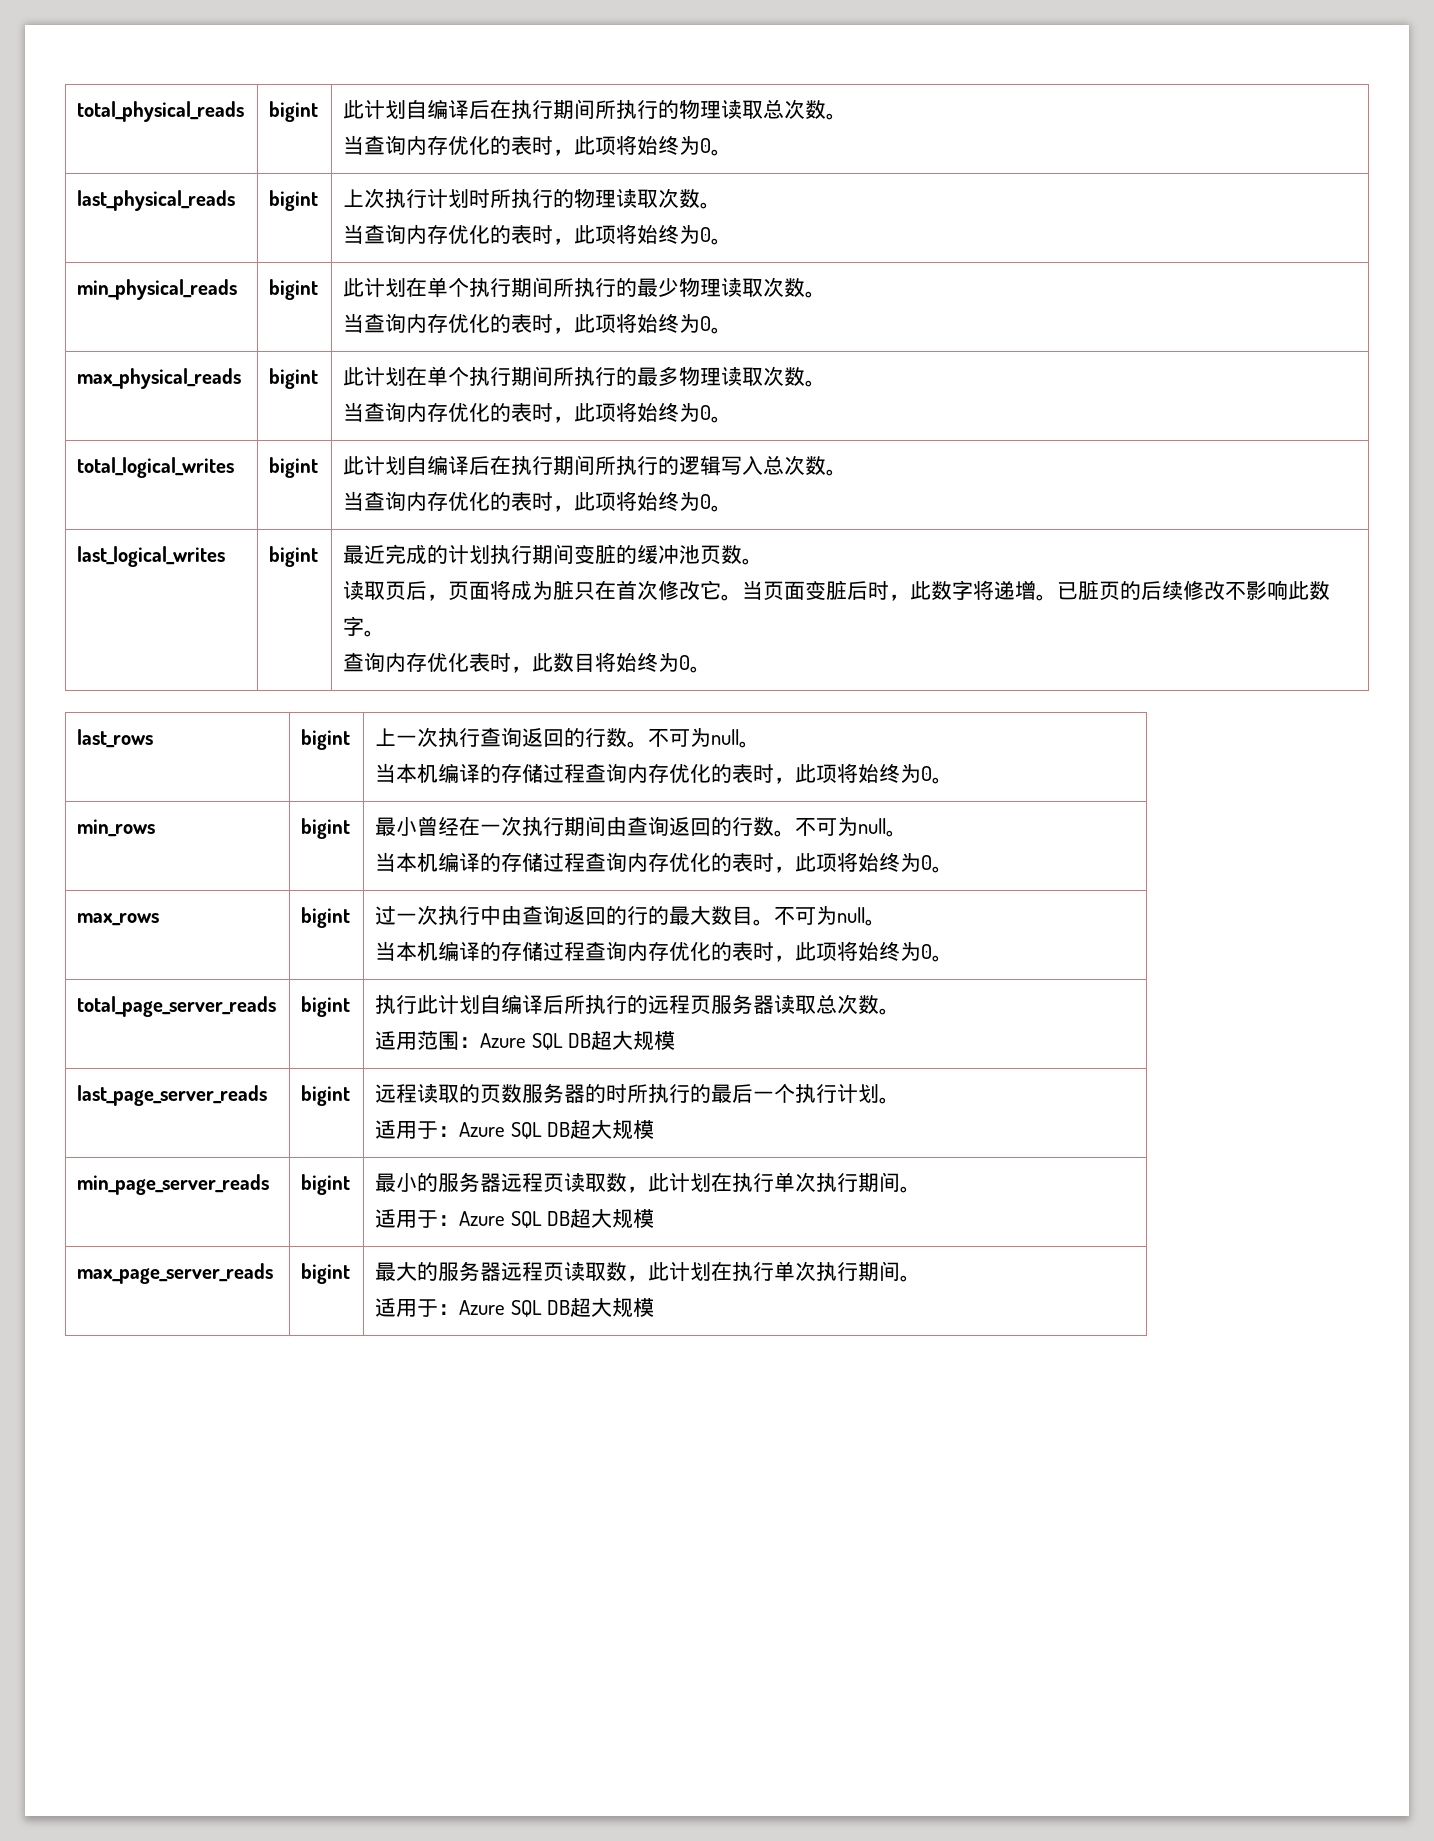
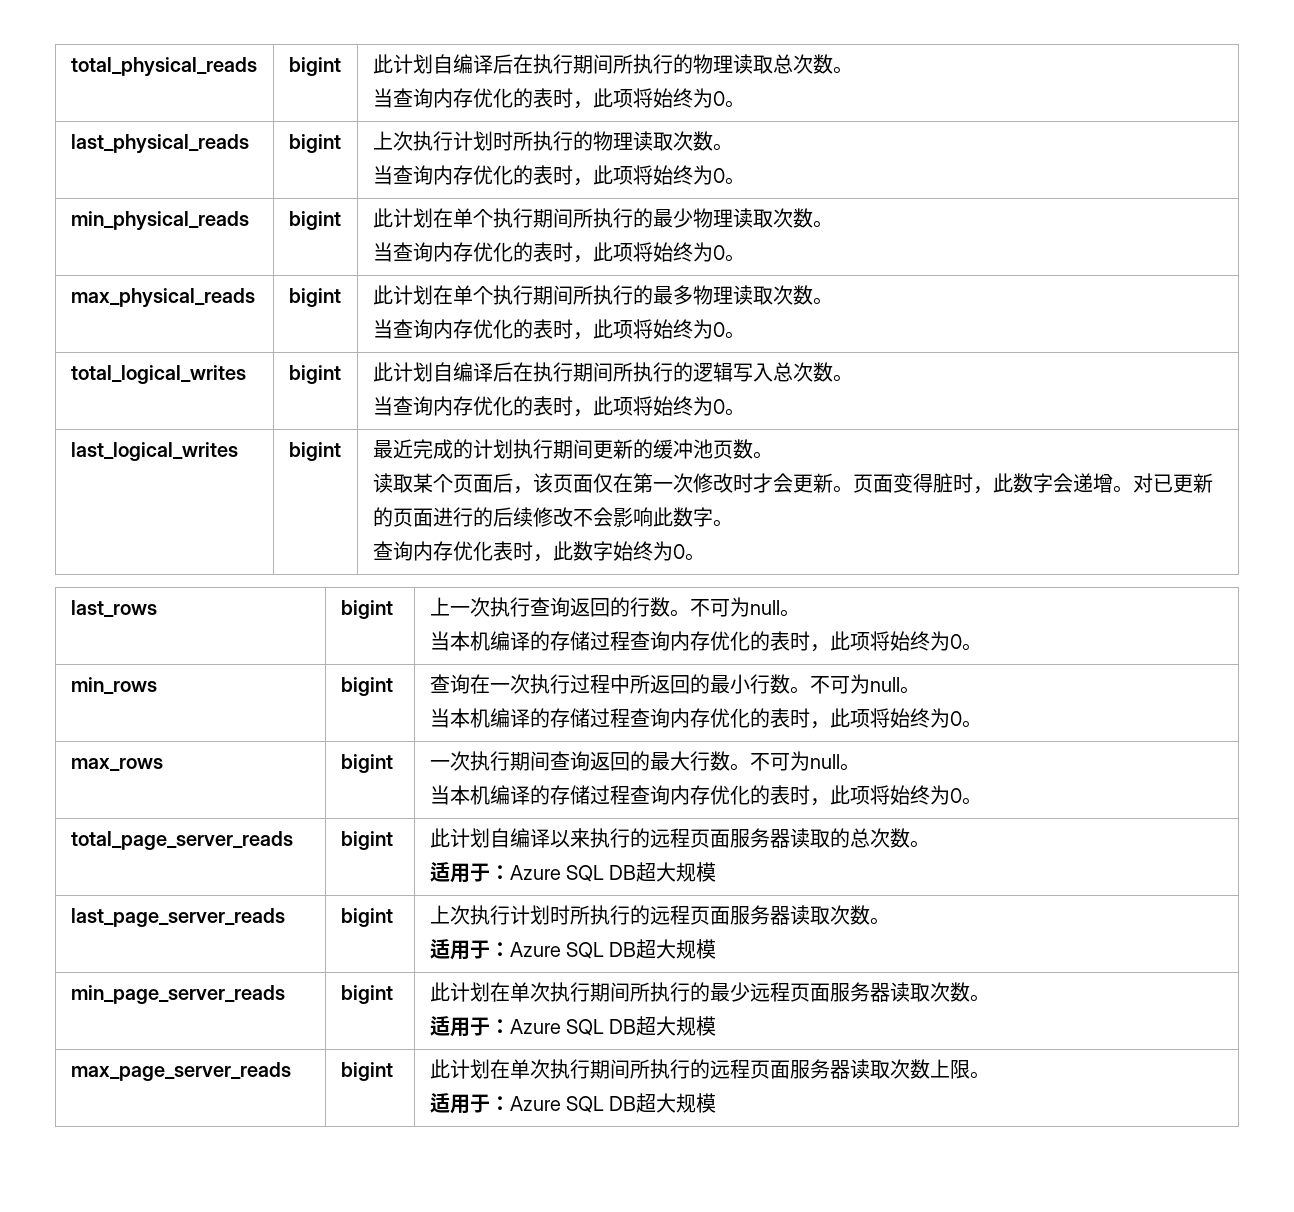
[574,544,617,564] 变脏 -> [592,439,633,459] 更新
[385,580,1121,601] 页后，页面将成为脏只在首次修改它。当页面变脏后时，此数字将递增。已脏页 -> [412,473,1213,494] [372,507,473,527] 某个页面后，该页面仅在第一次修改时才会更新。页面变得脏时，此数字会递增。对已更新的页面进行
(1247, 591) none -> [592,507,613,527] 会
[574,652,617,672] 目将 -> [592,541,613,561] 字
[375,816,460,836] 最小曾经 -> [429,674,470,694] 查询
[564,816,733,836] 期间由查询返回的 -> [569,674,750,694] 过程中所返回的最小
[375,905,754,926] 过一次执行中由查询返回的行的最大数目 -> [429,751,730,771] 一次执行期间查询返回的最大行数
[375,994,817,1015] 执行此计划自编译后所执行的远程页服务器读取 -> [429,828,850,848] 此计划自编译以来执行的远程页面服务器读取的
[417,1031,460,1050] 范围 -> [469,863,490,882] 于
[375,1083,880,1104] 远程读取的页数服务器的时所执行的最后一个执行计划 -> [429,905,870,925] 上次执行计划时所执行的远程页面服务器读取次数
[375,1172,901,1193] 最小的服务器远程页读取数，此计划在执行单次执行期间 -> [429,982,970,1002] 此计划在单次执行期间所执行的最少远程页面服务器读取次数
[375,1261,901,1282] 最大的服务器远程页读取数，此计划在执行单次执行期间 -> [429,1059,970,1079] 此计划在单次执行期间所执行的远程页面服务器读取次数上限

